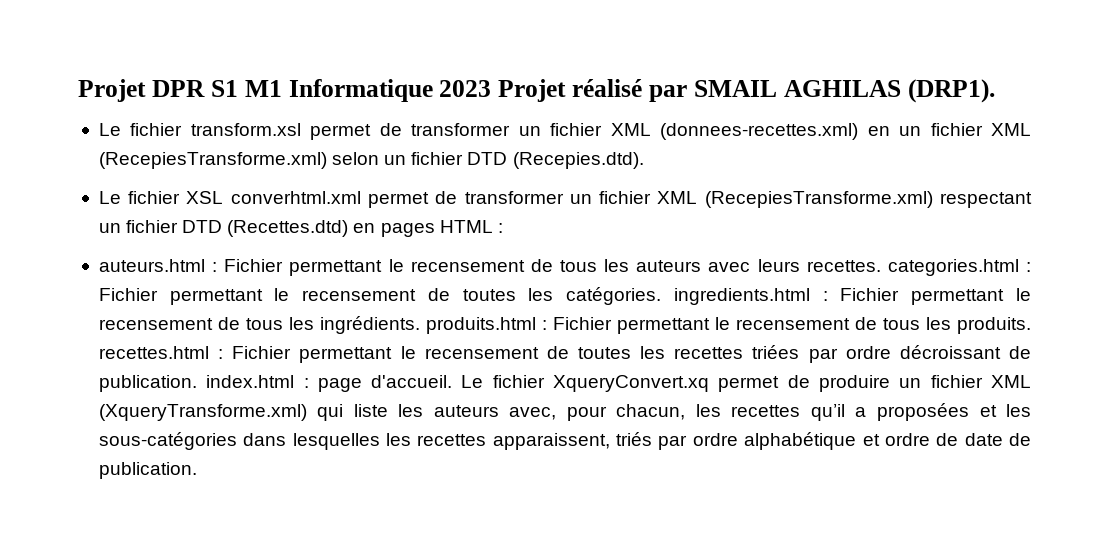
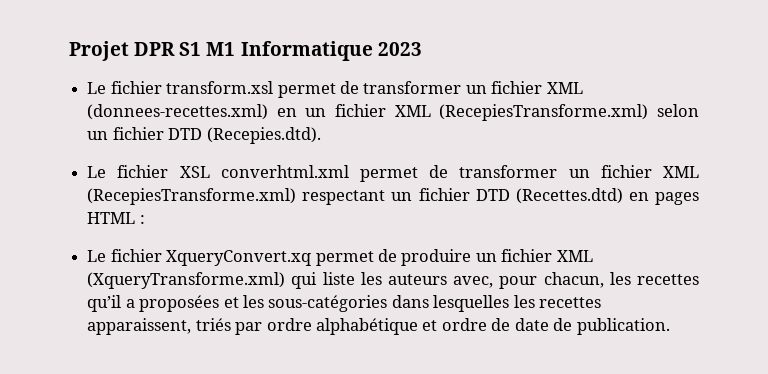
[498,79,995,103] Projet réalisé par SMAIL AGHILAS (DRP1). -> (422, 49) none
[98,259,1031,276] [98,287,1031,305] [98,316,1031,334] [98,345,1031,363] [98,375,453,392] auteurs.html : Fichier permettant le recensement de tous les auteurs avec leurs recettes. categories.html : Fichier permettant le recensement de toutes les catégories. ingredients.html : Fichier permettant le recensement de tous les ingrédients. produits.html : Fichier permettant le recensement de tous les produits. recettes.html : Fichier permettant le recensement de toutes les recettes triées par ordre décroissant de publication. index.html : page d'accueil. -> (145, 219) none

